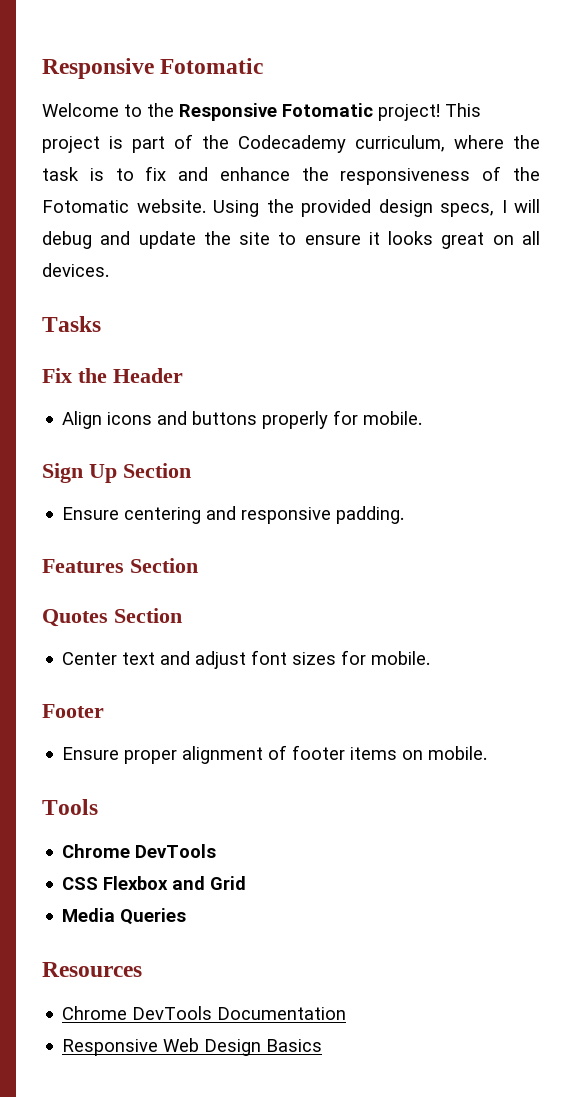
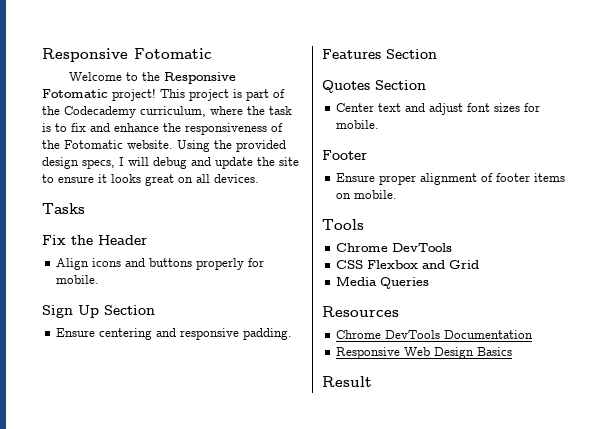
(323, 1045) none -> [322,376,372,387] // Result

